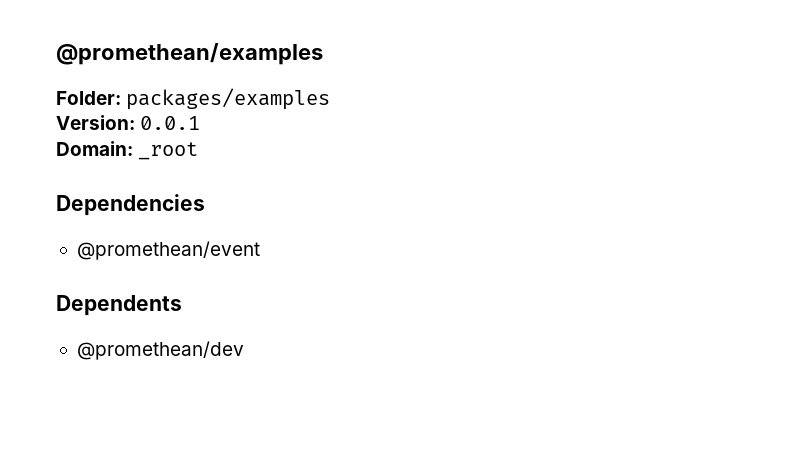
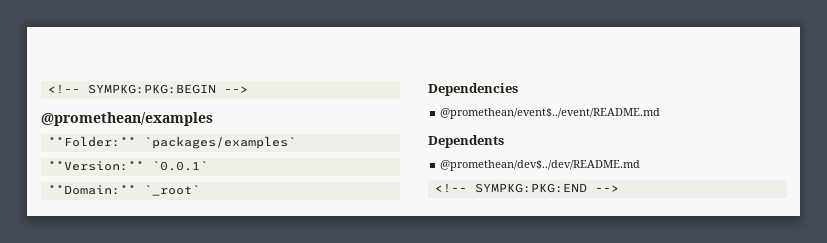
[56,43,323,65] [56,88,331,110] [56,115,201,130] [56,141,199,160] @promethean/examples // Folder: packages/examples // Version: 0.0.1 // Domain: _root -> [47,84,248,94] [41,112,213,126] [47,136,296,149] [47,160,208,171] [47,184,200,196] <!-- SYMPKG:PKG:BEGIN --> // @promethean/examples // **Folder:** `packages/examples` // **Version:** `0.0.1` // **Domain:** `_root`
[76,241,260,260] @promethean/event -> [440,108,661,119] @promethean/event$../event/README.md
[76,341,244,360] @promethean/dev -> [440,160,641,171] [434,183,619,193] @promethean/dev$../dev/README.md // <!-- SYMPKG:PKG:END -->

